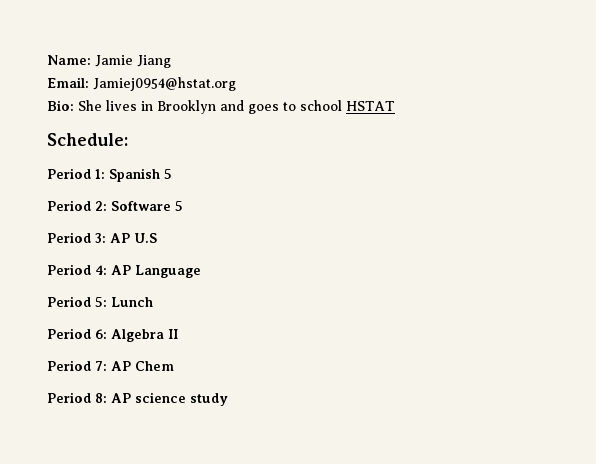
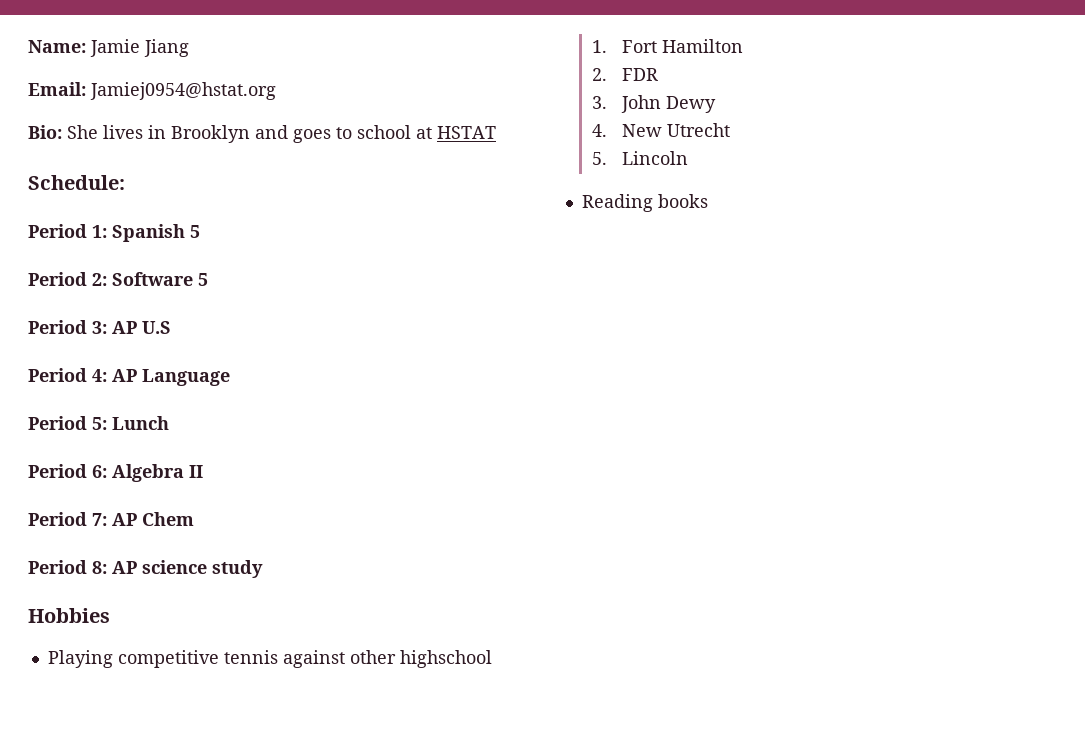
(342, 105) none -> [416,127,432,139] at
(228, 399) none -> [28,608,110,623] [47,650,492,668] [592,39,744,53] [592,68,659,81] [592,95,717,113] [592,123,731,137] [592,151,689,165] [581,194,708,212] // Hobbies // Playing competitive tennis against other highschool // 1. Fort Hamilton // 2. FDR // 3. John Dewy // 4. New Utrecht // 5. Lincoln // Reading books

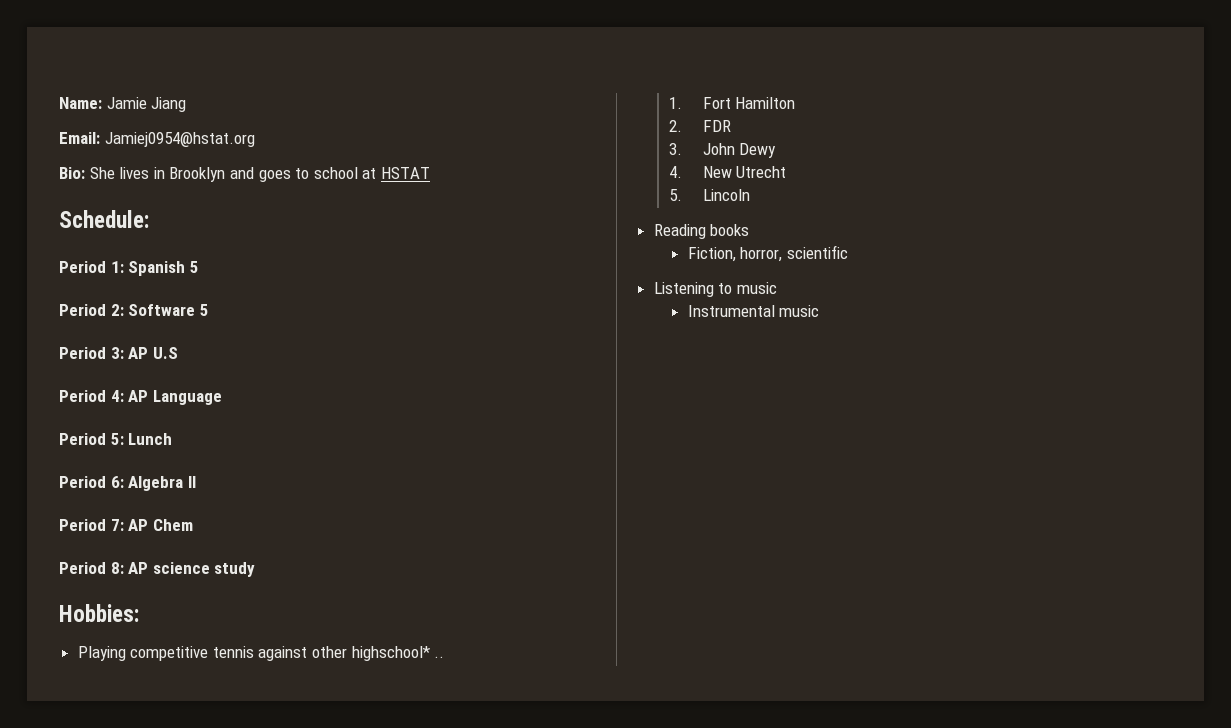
[28,608,110,623] Hobbies -> [59,604,139,622] Hobbies:
[399,650,492,668] highschool -> [351,646,445,661] highschool* ..
(708, 201) none -> [687,245,848,262] [653,282,777,297] [687,305,820,317] // Fiction, horror, scientific // Listening to music // Instrumental music

